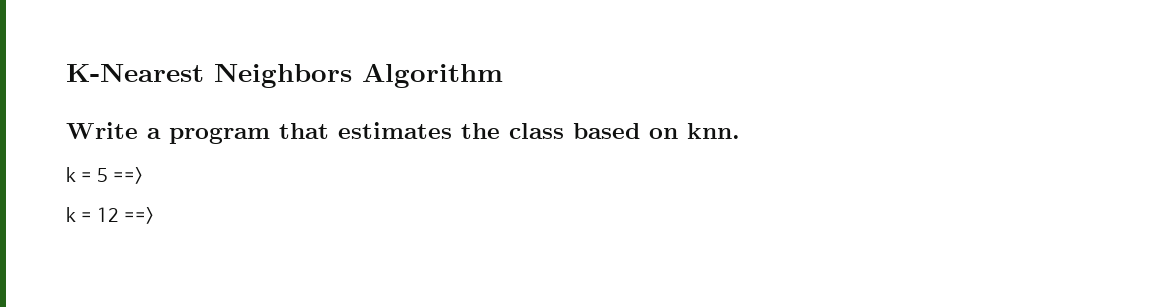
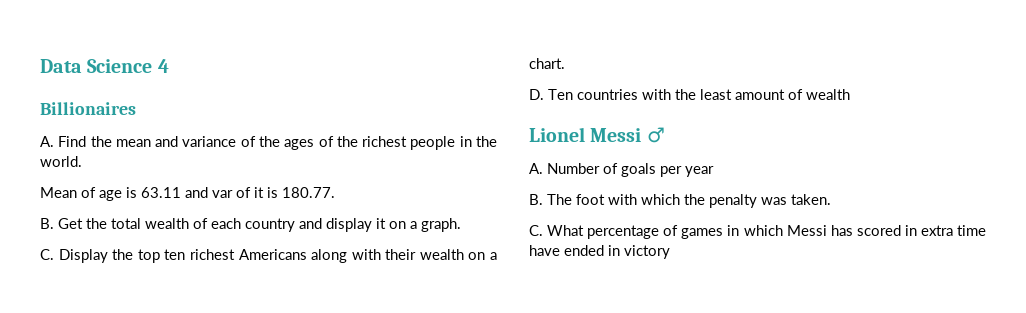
[66,63,503,88] [66,122,740,144] [66,167,143,184] [66,207,154,224] K-Nearest Neighbors Algorithm // Write a program that estimates the class based on knn. // k = 5 ==> // k = 12 ==> -> [40,59,169,73] [40,102,136,115] [40,136,497,150] [40,156,82,167] [40,187,335,201] [40,218,461,232] [40,249,497,263] [529,58,565,69] [529,89,850,100] [529,127,665,143] [529,163,714,177] [529,194,831,208] [529,225,986,239] [529,245,670,259] Data Science 4 // Billionaires // A. Find the mean and variance of the ages of the richest people in the world. // Mean of age is 63.11 and var of it is 180.77. // B. Get the total wealth of each country and display it on a graph. // C. Display the top ten richest Americans along with their wealth on a chart. // D. Ten countries with the least amount of wealth // Lionel Messi ♂ // A. Number of goals per year // B. The foot with which the penalty was taken. // C. What percentage of games in which Messi has scored in extra time have ended in victory

